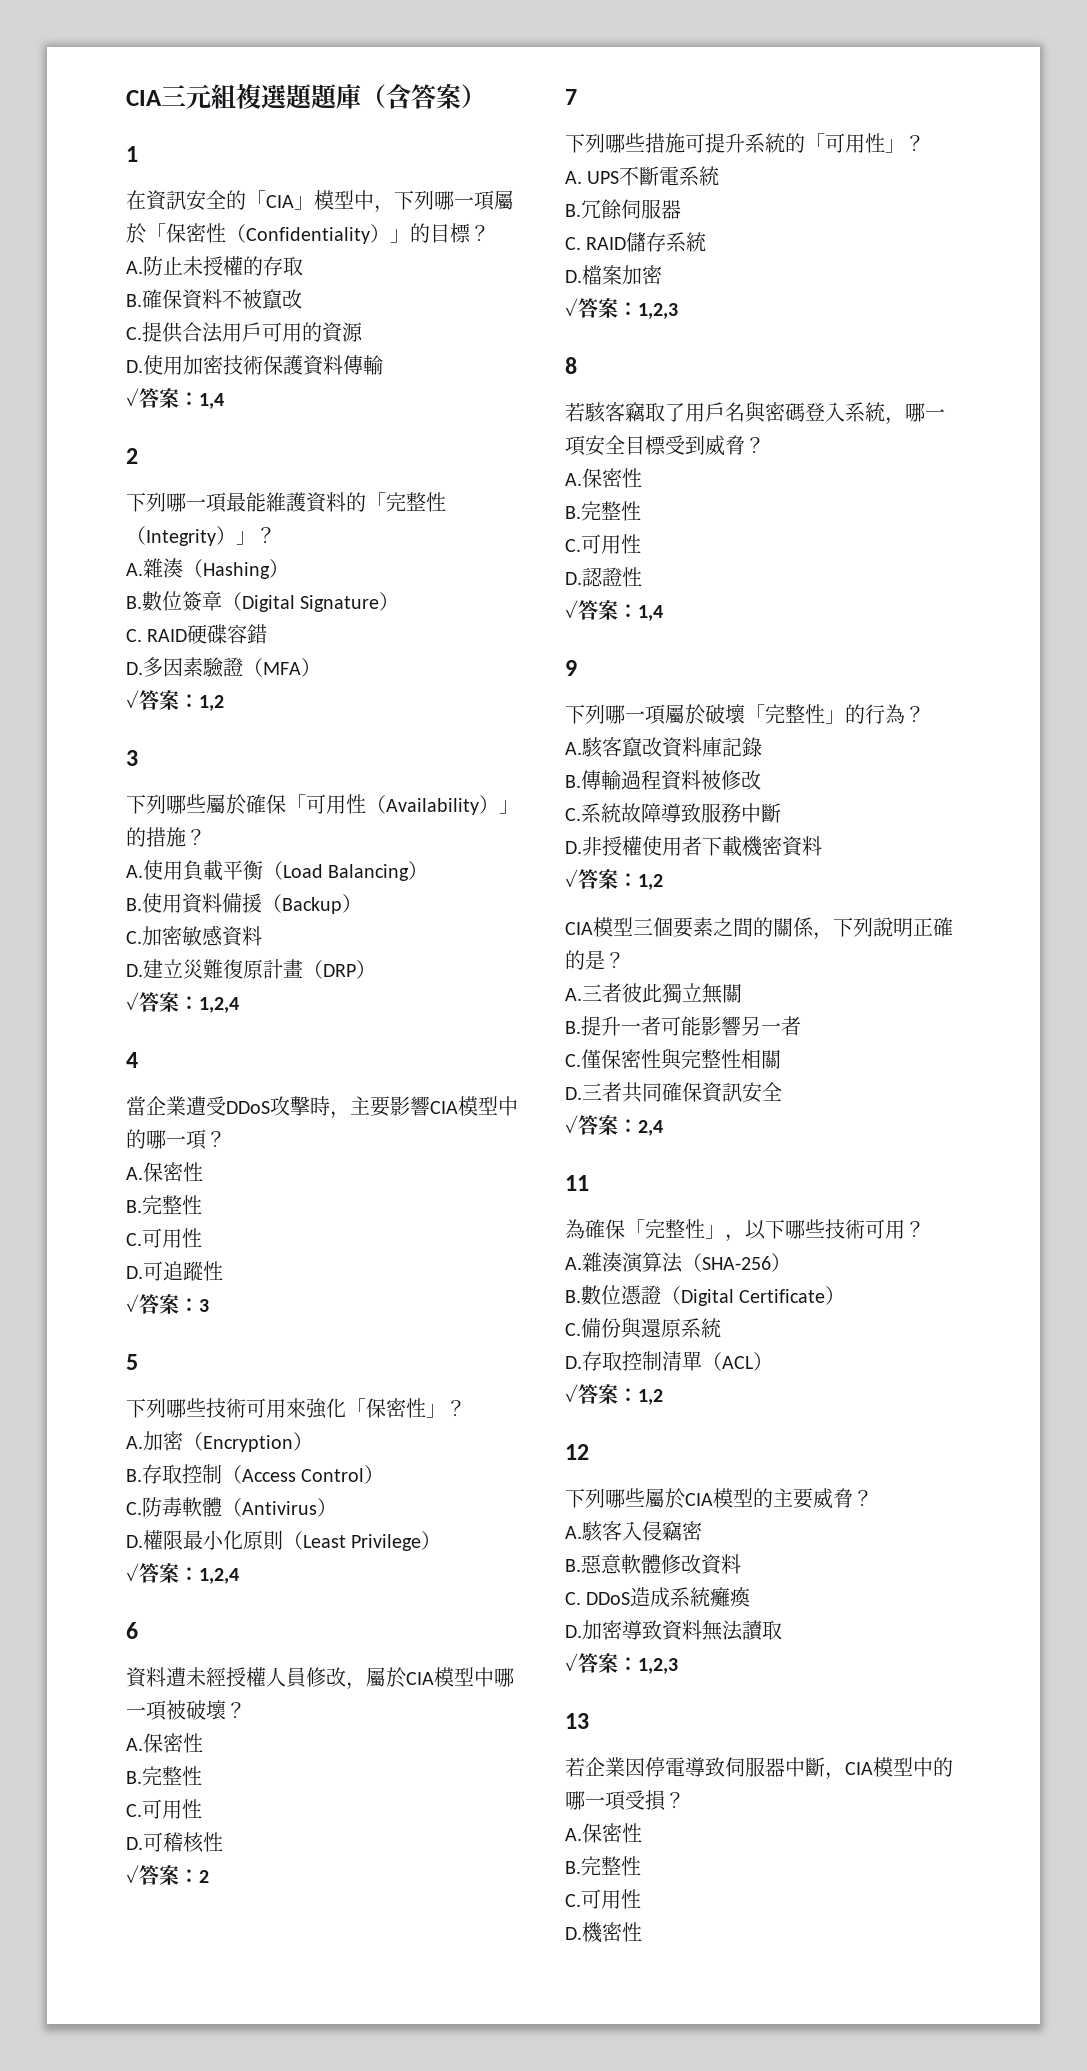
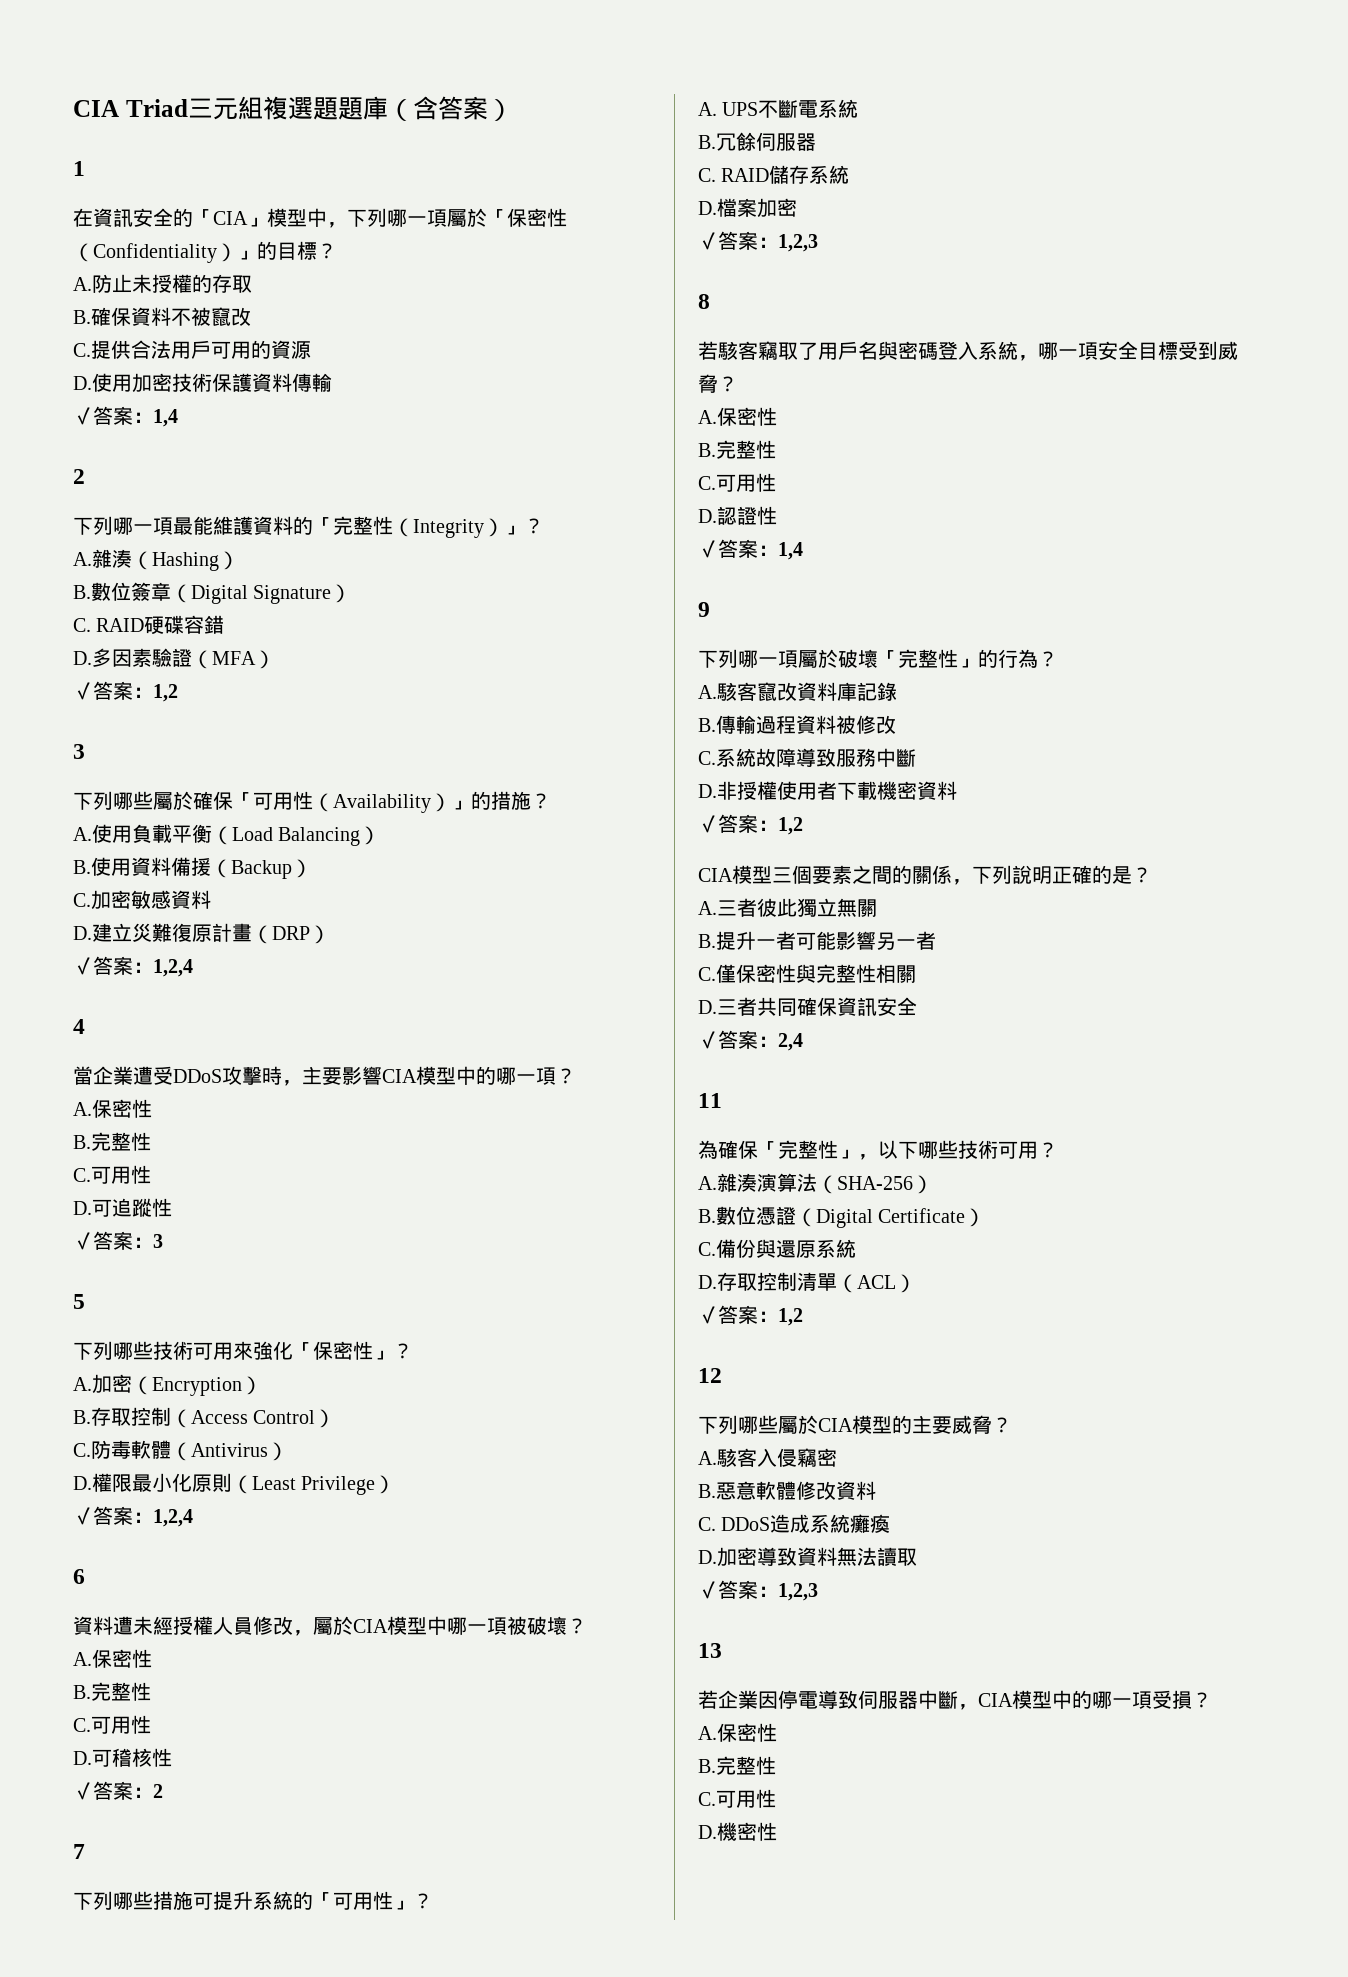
[126,90,162,106] CIA -> [73,99,188,117] CIA Triad

